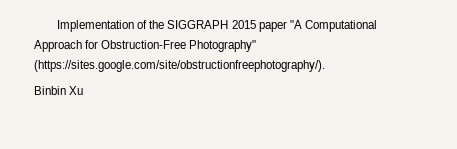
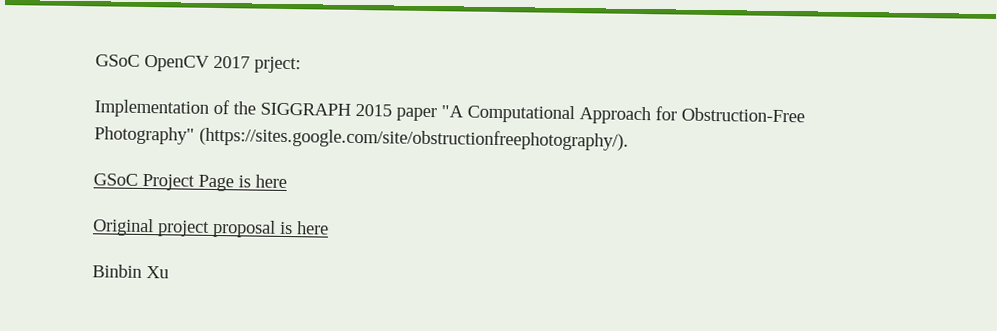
(57, 26) none -> [95,54,301,74] GSoC OpenCV 2017 prject: //
(325, 66) none -> [93,173,287,192] [92,218,329,238] // GSoC Project Page is here // Original project proposal is here

